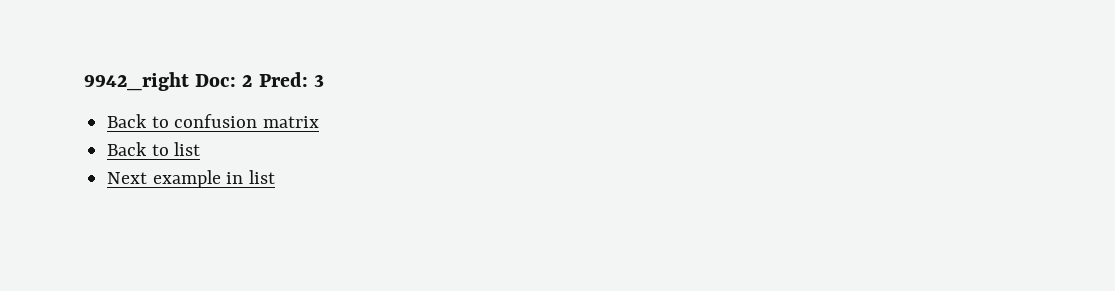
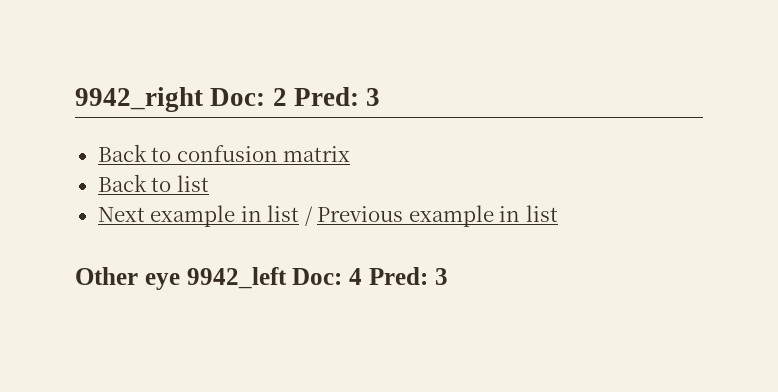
(276, 177) none -> [304,205,558,227] [75,267,448,290] / Previous example in list // Other eye 9942_left Doc: 4 Pred: 3

